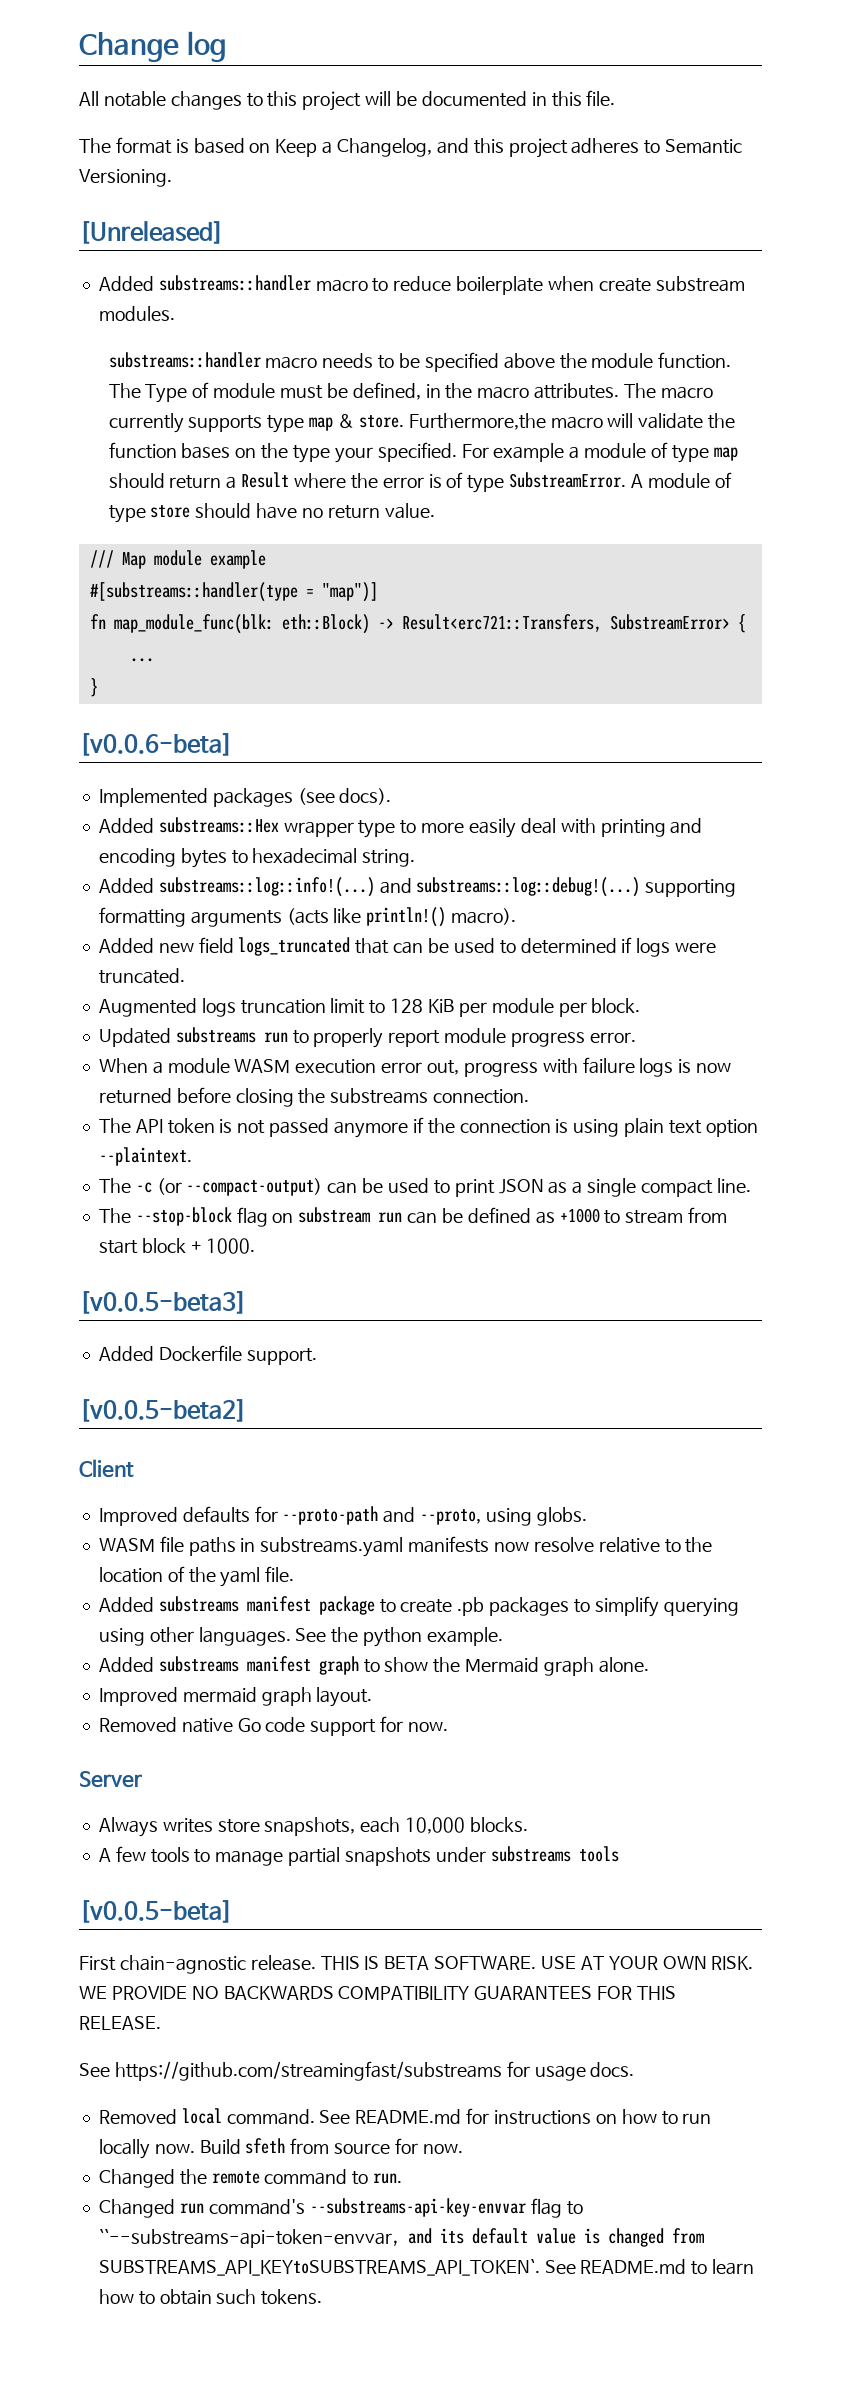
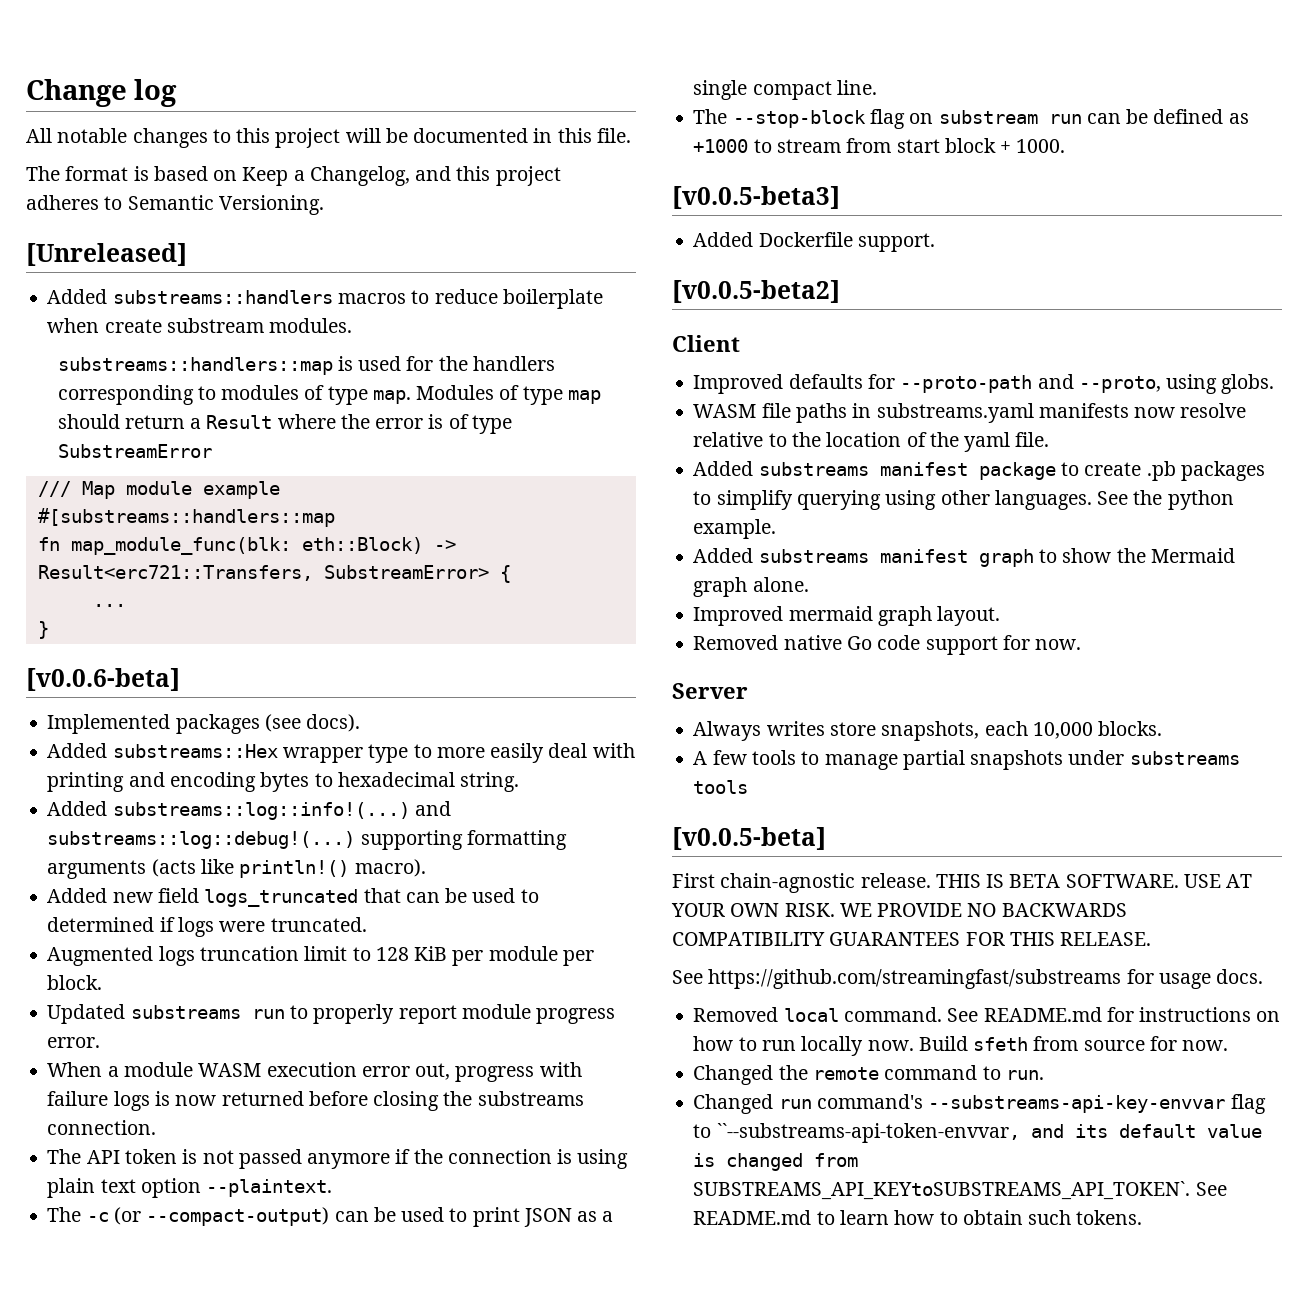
[158,275,368,292] substreams::handler macro -> [112,290,406,304] substreams::handlers macros
[108,352,732,372] [108,382,713,403] [108,413,736,433] [108,442,647,463] substreams::handler macro needs to be specified above the module function. The Type of module must be defined, in the macro attributes. The macro currently supports type map & store. Furthermore,the macro will validate the function bases on the type your specified. For example a module -> [57,356,555,375] [57,385,495,405] substreams::handlers::map is used for the handlers corresponding to modules of type map. Modules
[509,472,732,488] [108,503,435,523] SubstreamError. A module of type store should have no return value. -> [57,444,212,458] SubstreamError
[89,582,378,602] #[substreams::handler(type = "map")] -> [37,508,335,527] #[substreams::handlers::map

